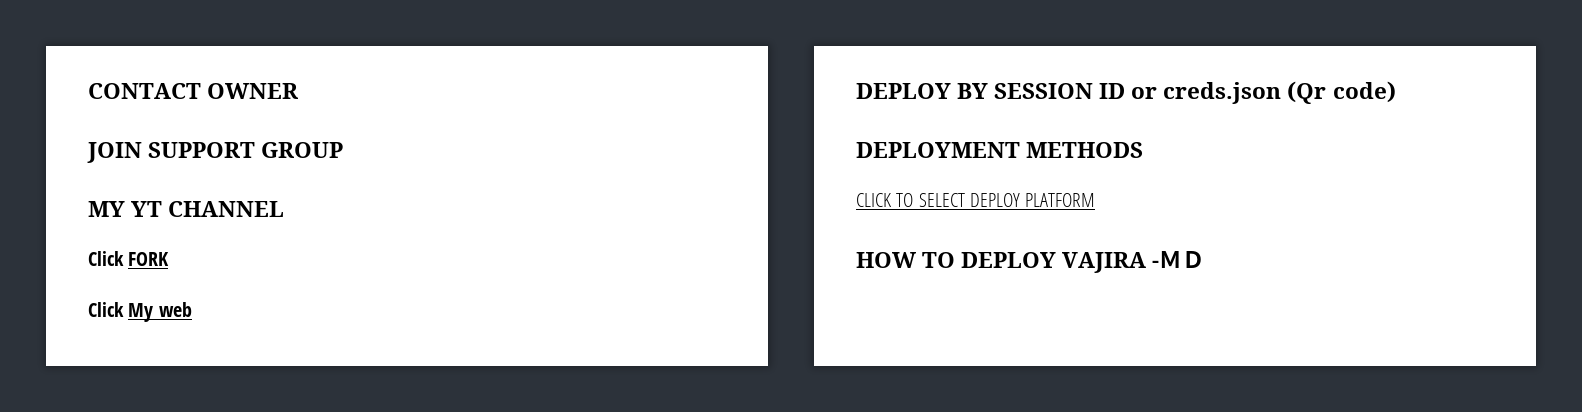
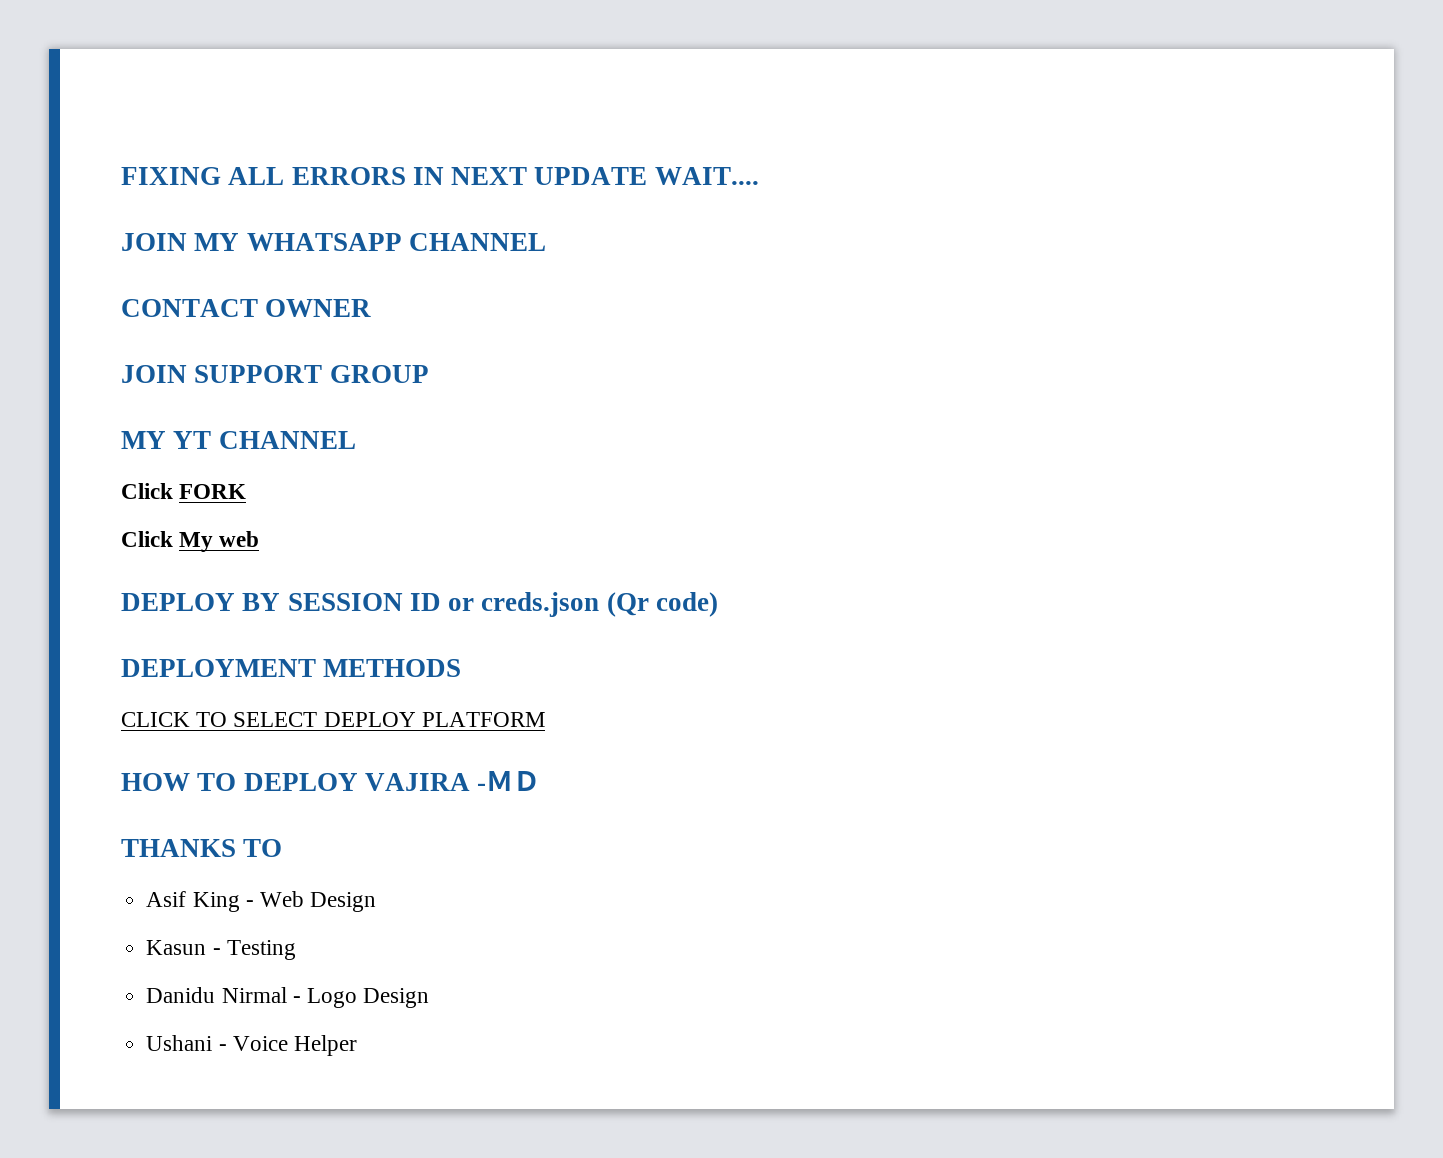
(88, 91) none -> [121,167,759,185] [121,233,546,251] FIXING ALL ERRORS IN NEXT UPDATE WAIT.... // JOIN MY WHATSAPP CHANNEL //
(1206, 259) none -> [121,839,283,857] [146,891,377,912] [146,940,296,960] [146,987,430,1008] [146,1035,357,1056] // THANKS TO // Asif King - Web Design // Kasun - Testing // Danidu Nirmal - Logo Design // Ushani - Voice Helper

